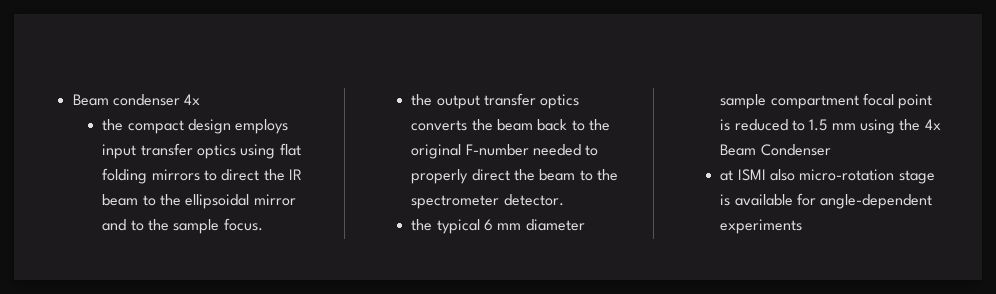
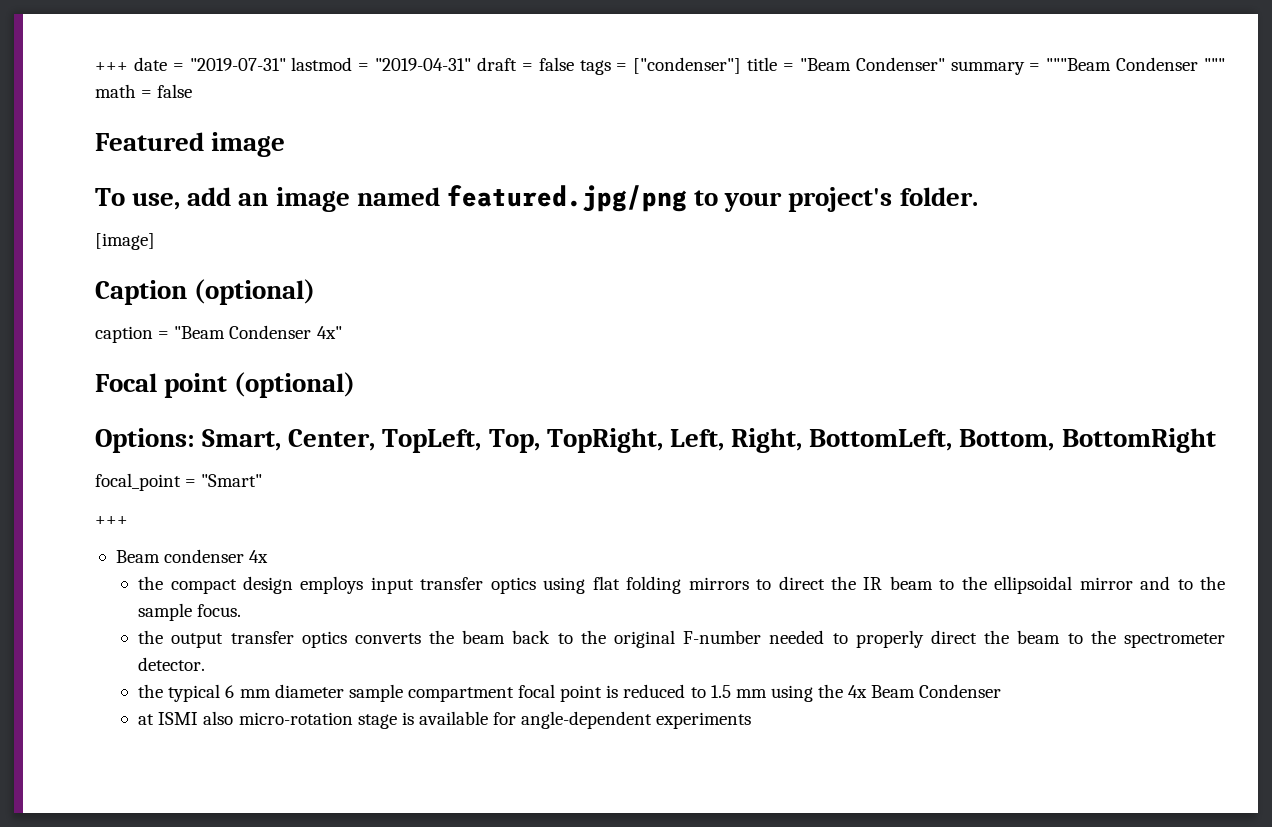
(72, 100) none -> [95,57,1226,75] [95,84,193,98] [95,132,286,157] [95,185,978,212] [95,233,155,250] [95,279,316,305] [95,325,342,343] [95,372,356,398] [95,428,1216,453] [95,473,263,491] [95,516,128,525] +++ date = "2019-07-31" lastmod = "2019-04-31" draft = false tags = ["condenser"] title = "Beam Condenser" summary = """Beam Condenser """ math = false // Featured image // To use, add an image named featured.jpg/png to your project's folder. // [image] // Caption (optional) // caption = "Beam Condenser 4x" // Focal point (optional) // Options: Smart, Center, TopLeft, Top, TopRight, Left, Right, BottomLeft, Bottom, BottomRight // focal_point = "Smart" // +++ //

